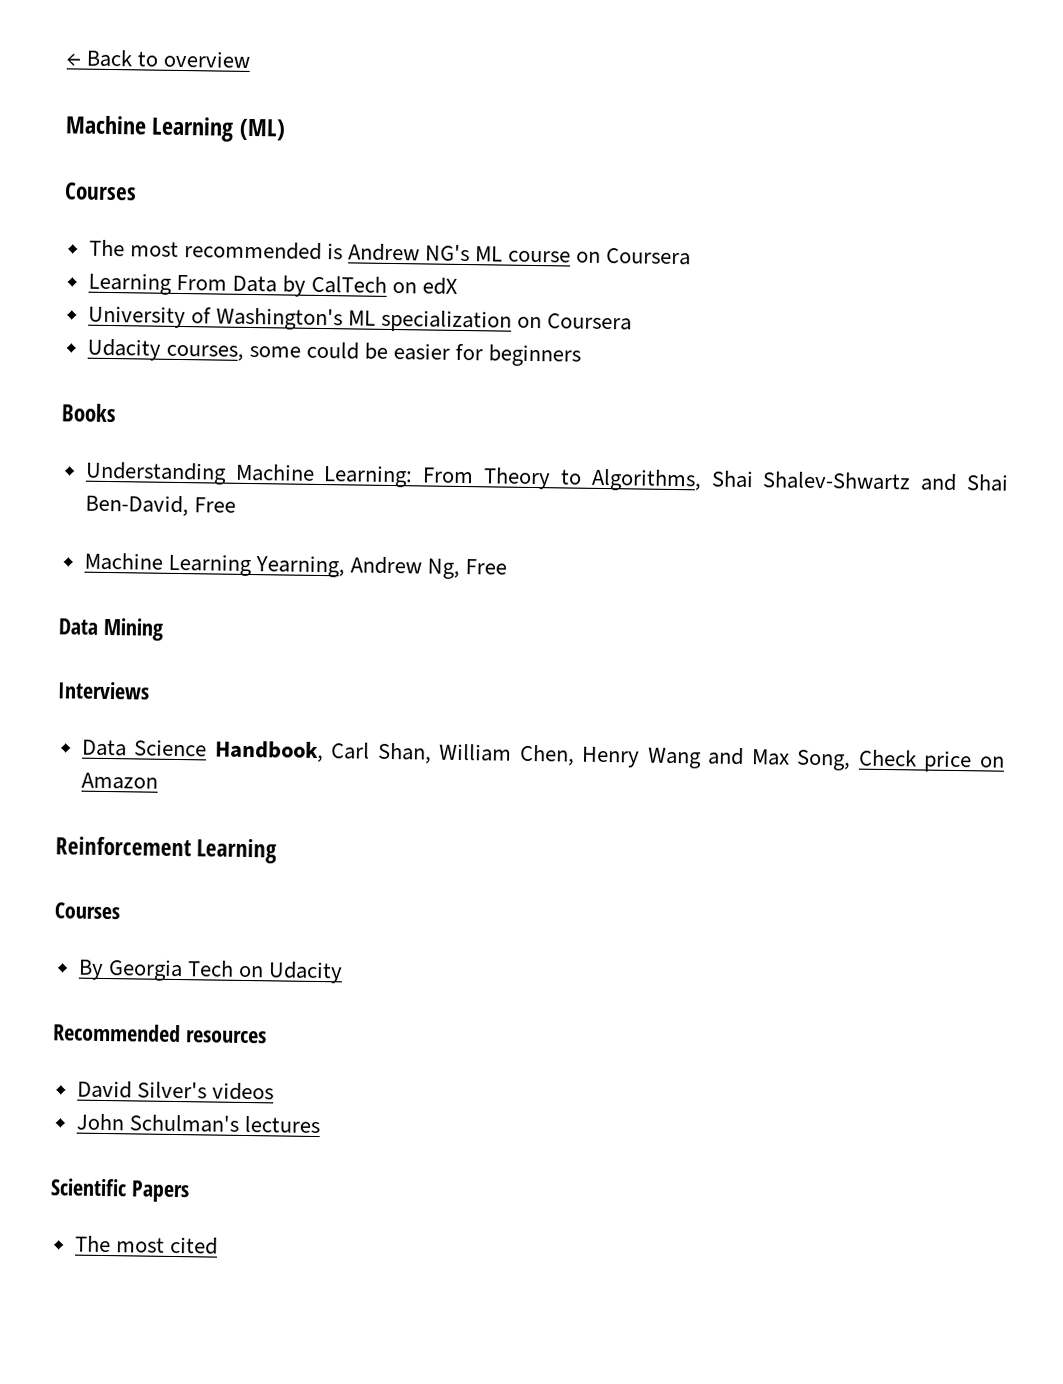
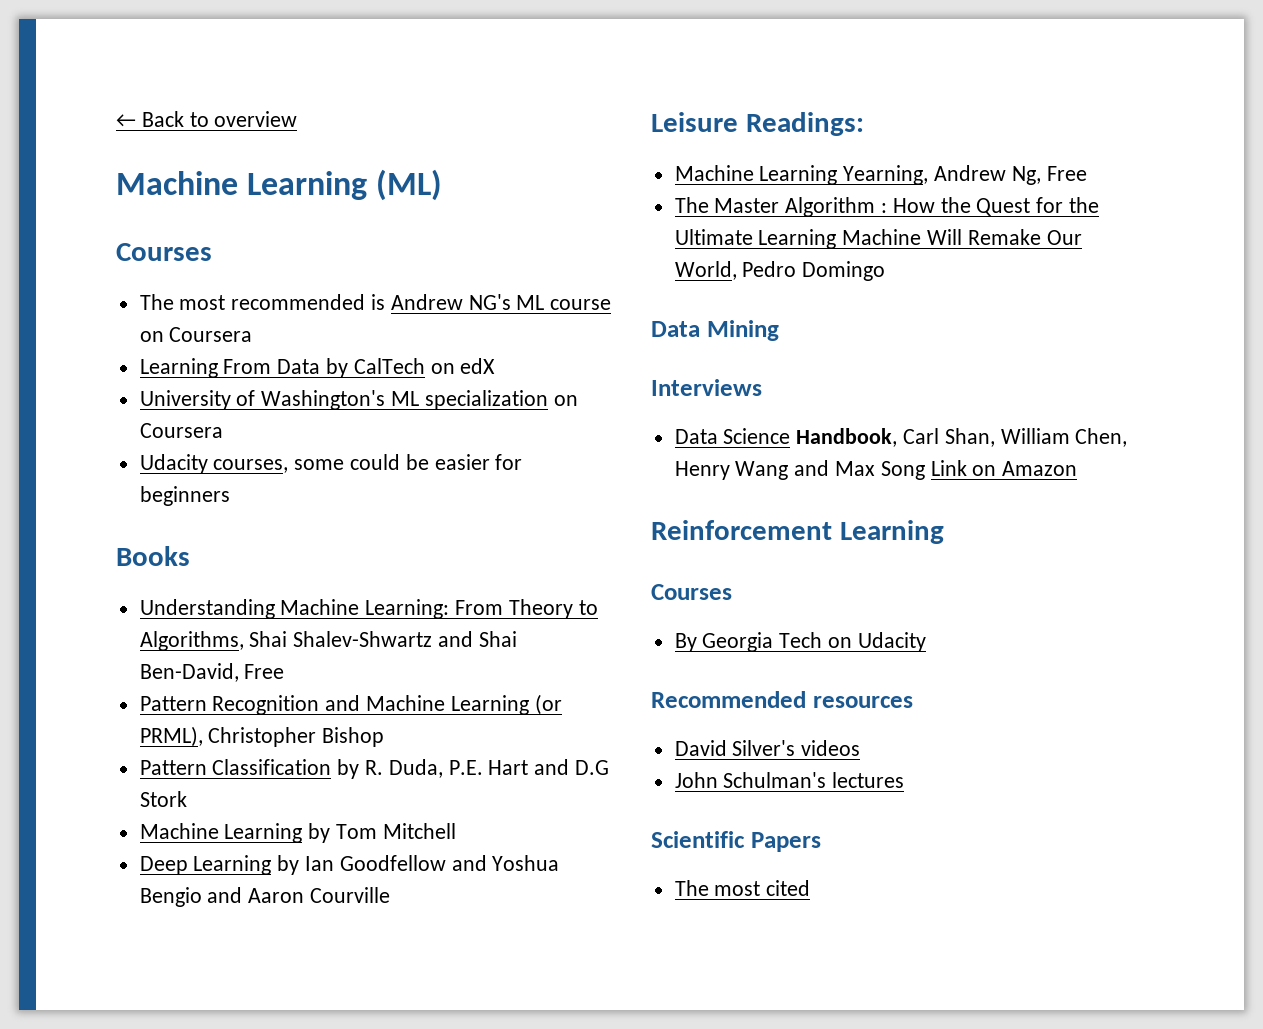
(236, 505) none -> [139,694,562,715] [139,726,385,747] [139,759,610,779] [139,791,187,807] [139,823,456,843] [139,855,560,875] [139,887,391,907] [651,112,864,136] // Pattern Recognition and Machine Learning (or PRML), Christopher Bishop // Pattern Classification by R. Duda, P.E. Hart and D.G Stork // Machine Learning by Tom Mitchell // Deep Learning by Ian Goodfellow and Yoshua Bengio and Aaron Courville // Leisure Readings:
(508, 567) none -> [674,197,1100,217] [674,229,1082,249] [674,261,886,281] // The Master Algorithm : How the Quest for the Ultimate Learning Machine Will Remake Our World, Pedro Domingo
[796,749,973,773] Song, Check price -> [880,460,967,480] Song Link

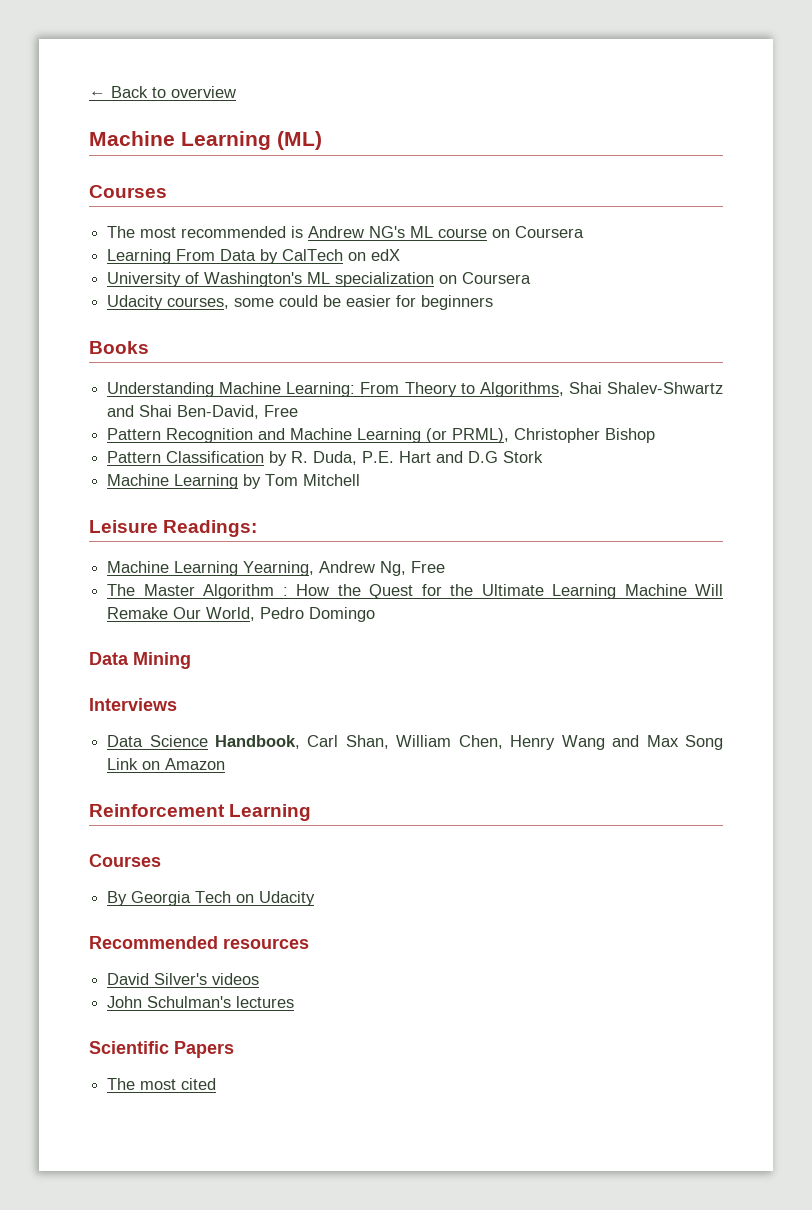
[139,855,560,875] [139,887,391,907] // Deep Learning by Ian Goodfellow and Yoshua Bengio and Aaron Courville -> (361, 480) none

